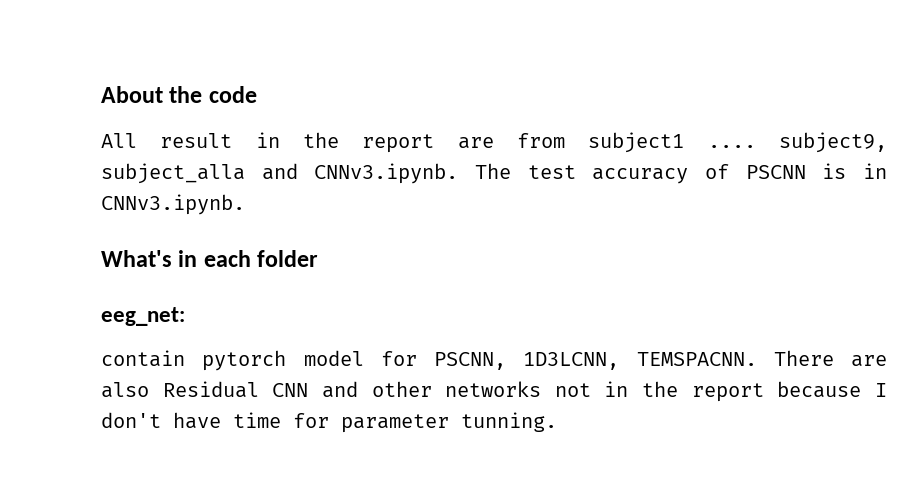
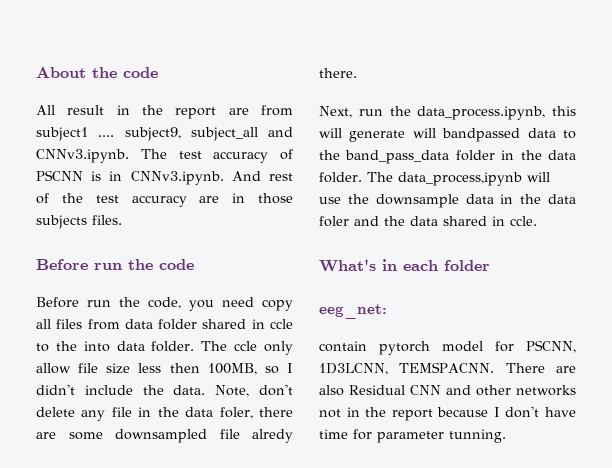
[101,163,245,184] subject_alla -> [190,127,258,141] subject_all
(245, 204) none -> [231,171,293,181] [36,193,293,207] [36,215,122,229] [36,259,194,270] [36,297,293,311] [36,319,293,330] [36,341,293,355] [36,363,293,375] [36,384,293,397] [36,407,293,421] [36,429,293,443] [319,68,357,78] [319,106,576,120] [319,128,576,142] [319,150,576,164] [319,172,550,186] [319,194,576,208] [319,216,537,227] And rest of the test accuracy are in those subjects files. // Before run the code // Before run the code, you need copy all files from data folder shared in ccle to the into data folder. The ccle only allow file size less then 100MB, so I didn't include the data. Note, don't delete any file in the data foler, there are some downsampled file alredy there. // Next, run the data_process.ipynb, this will generate will bandpassed data to the band_pass_data folder in the data folder. The data_process,ipynb will use the downsample data in the data foler and the data shared in ccle.

